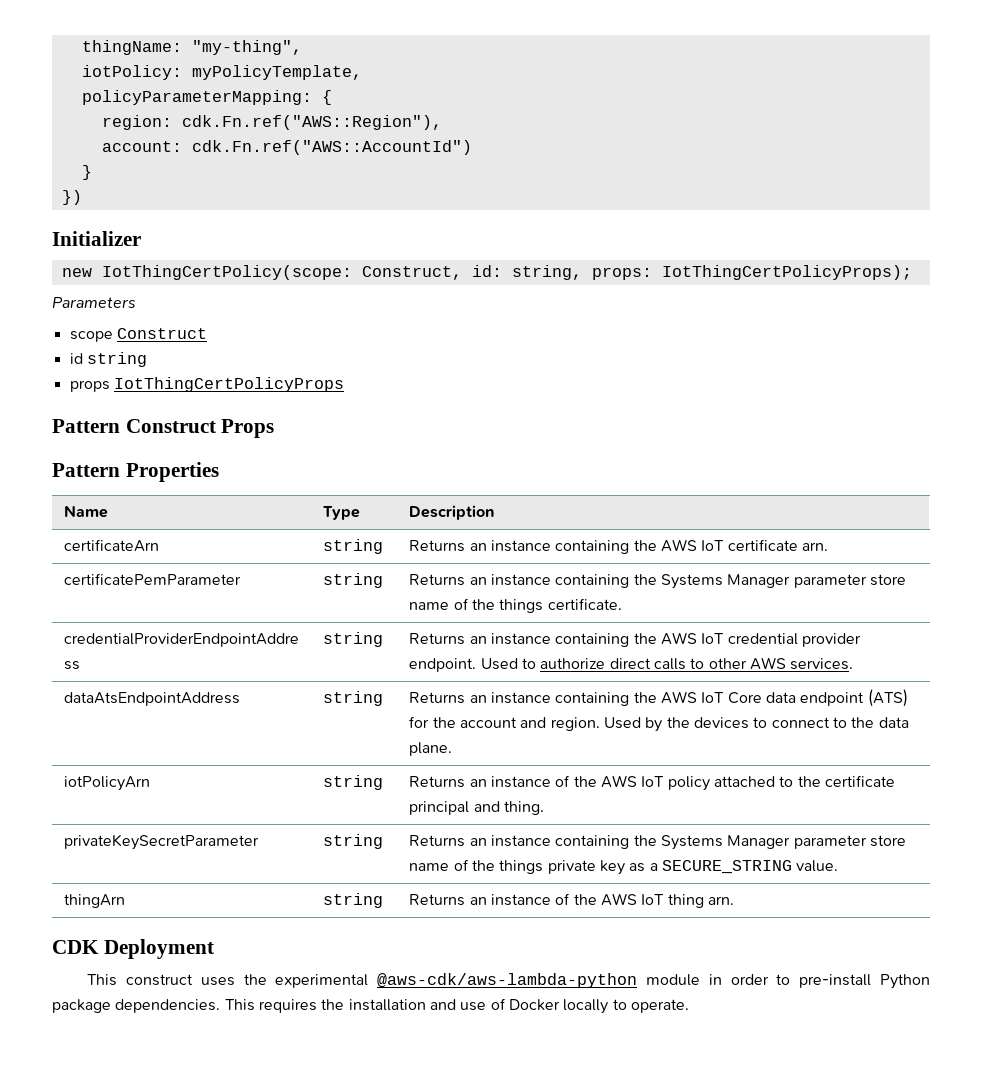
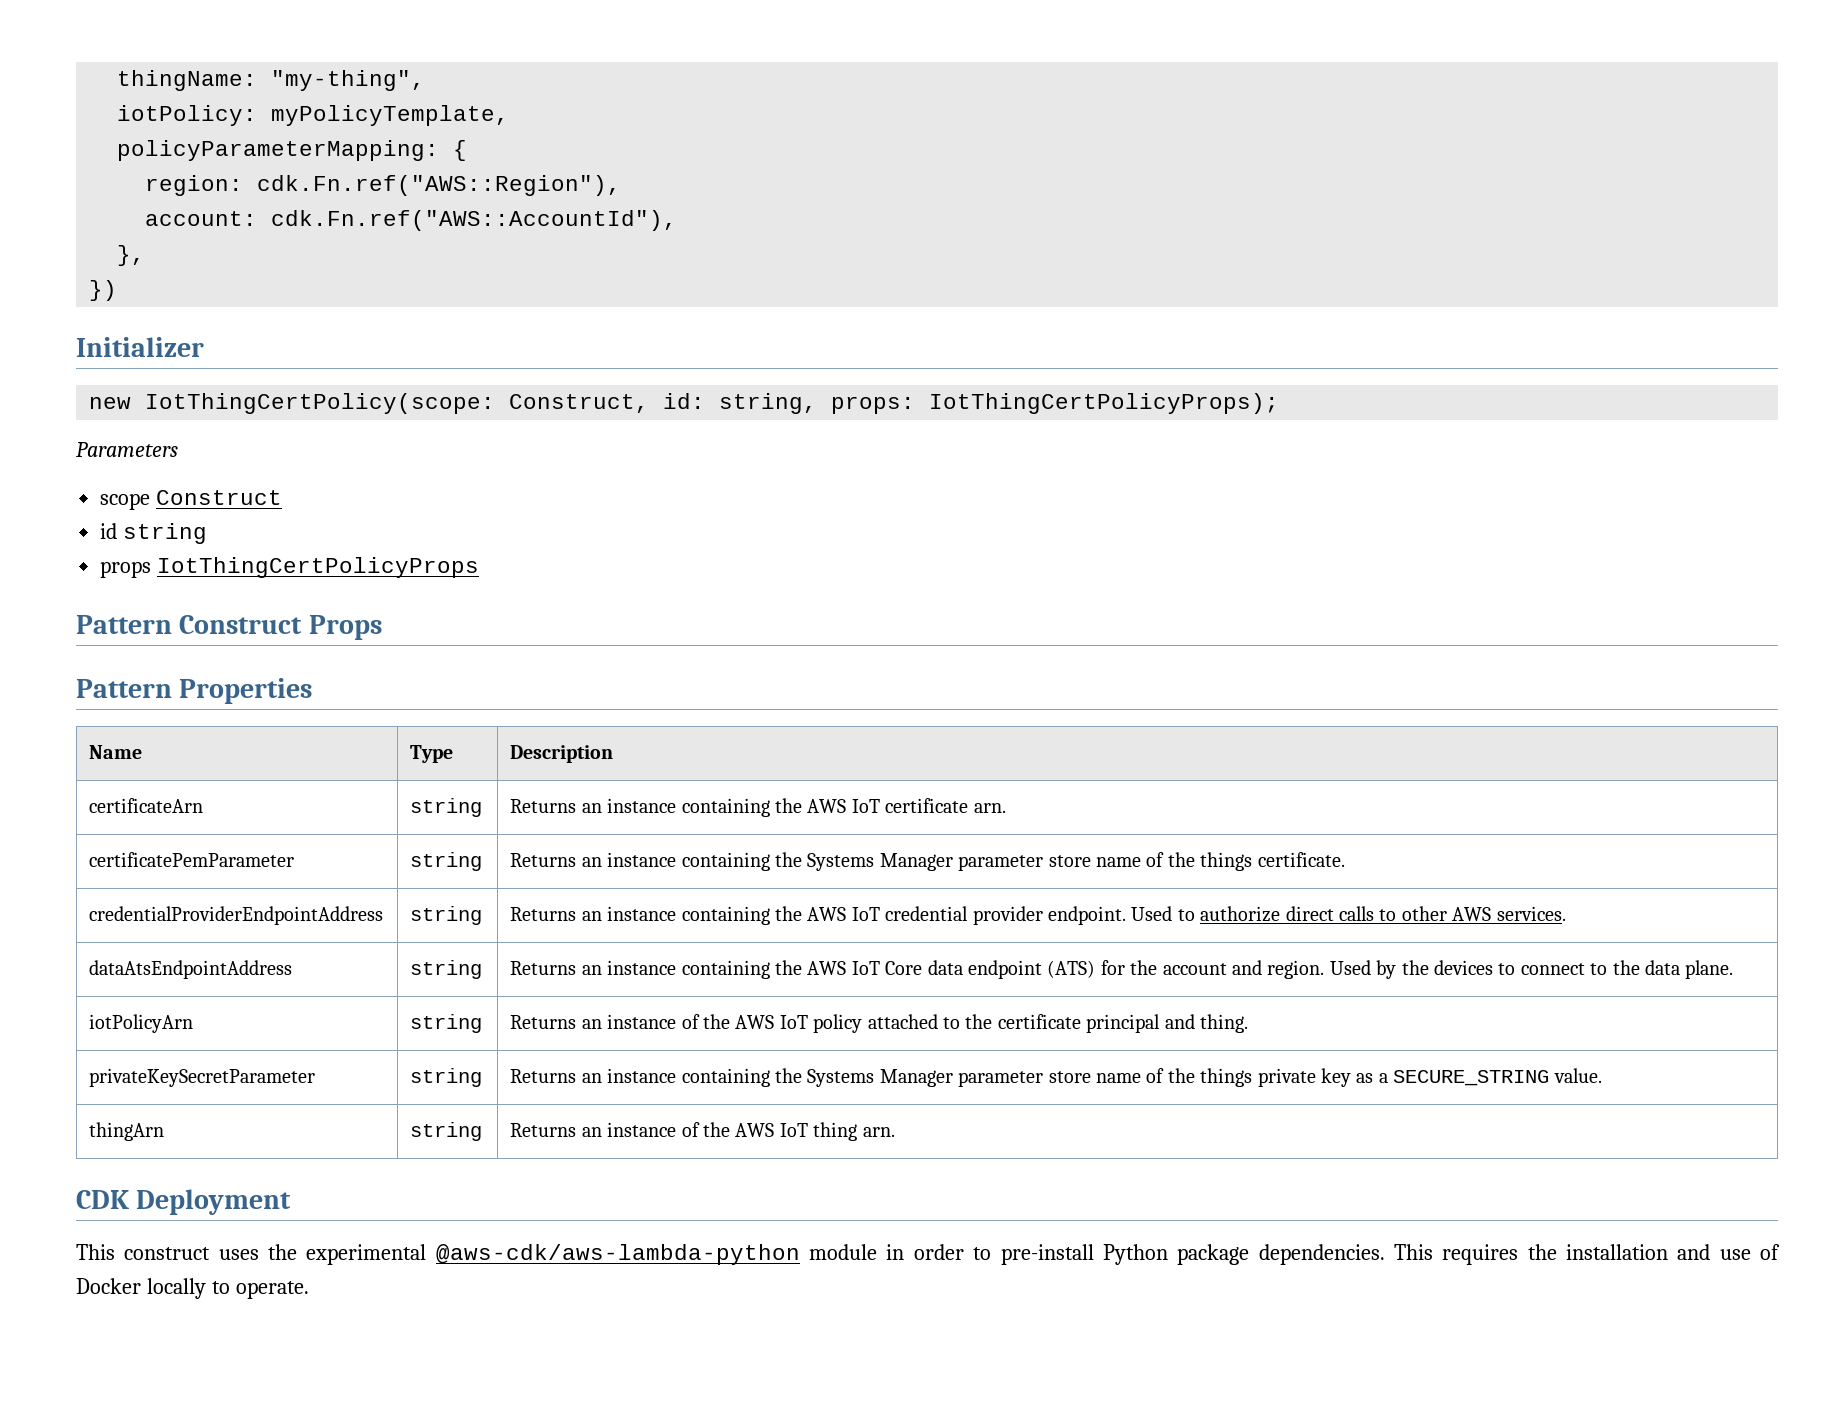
[191,140,472,155] [81,165,92,180] cdk.Fn.ref("AWS::AccountId") // } -> [271,210,678,231] [117,245,146,266] cdk.Fn.ref("AWS::AccountId"), // },

